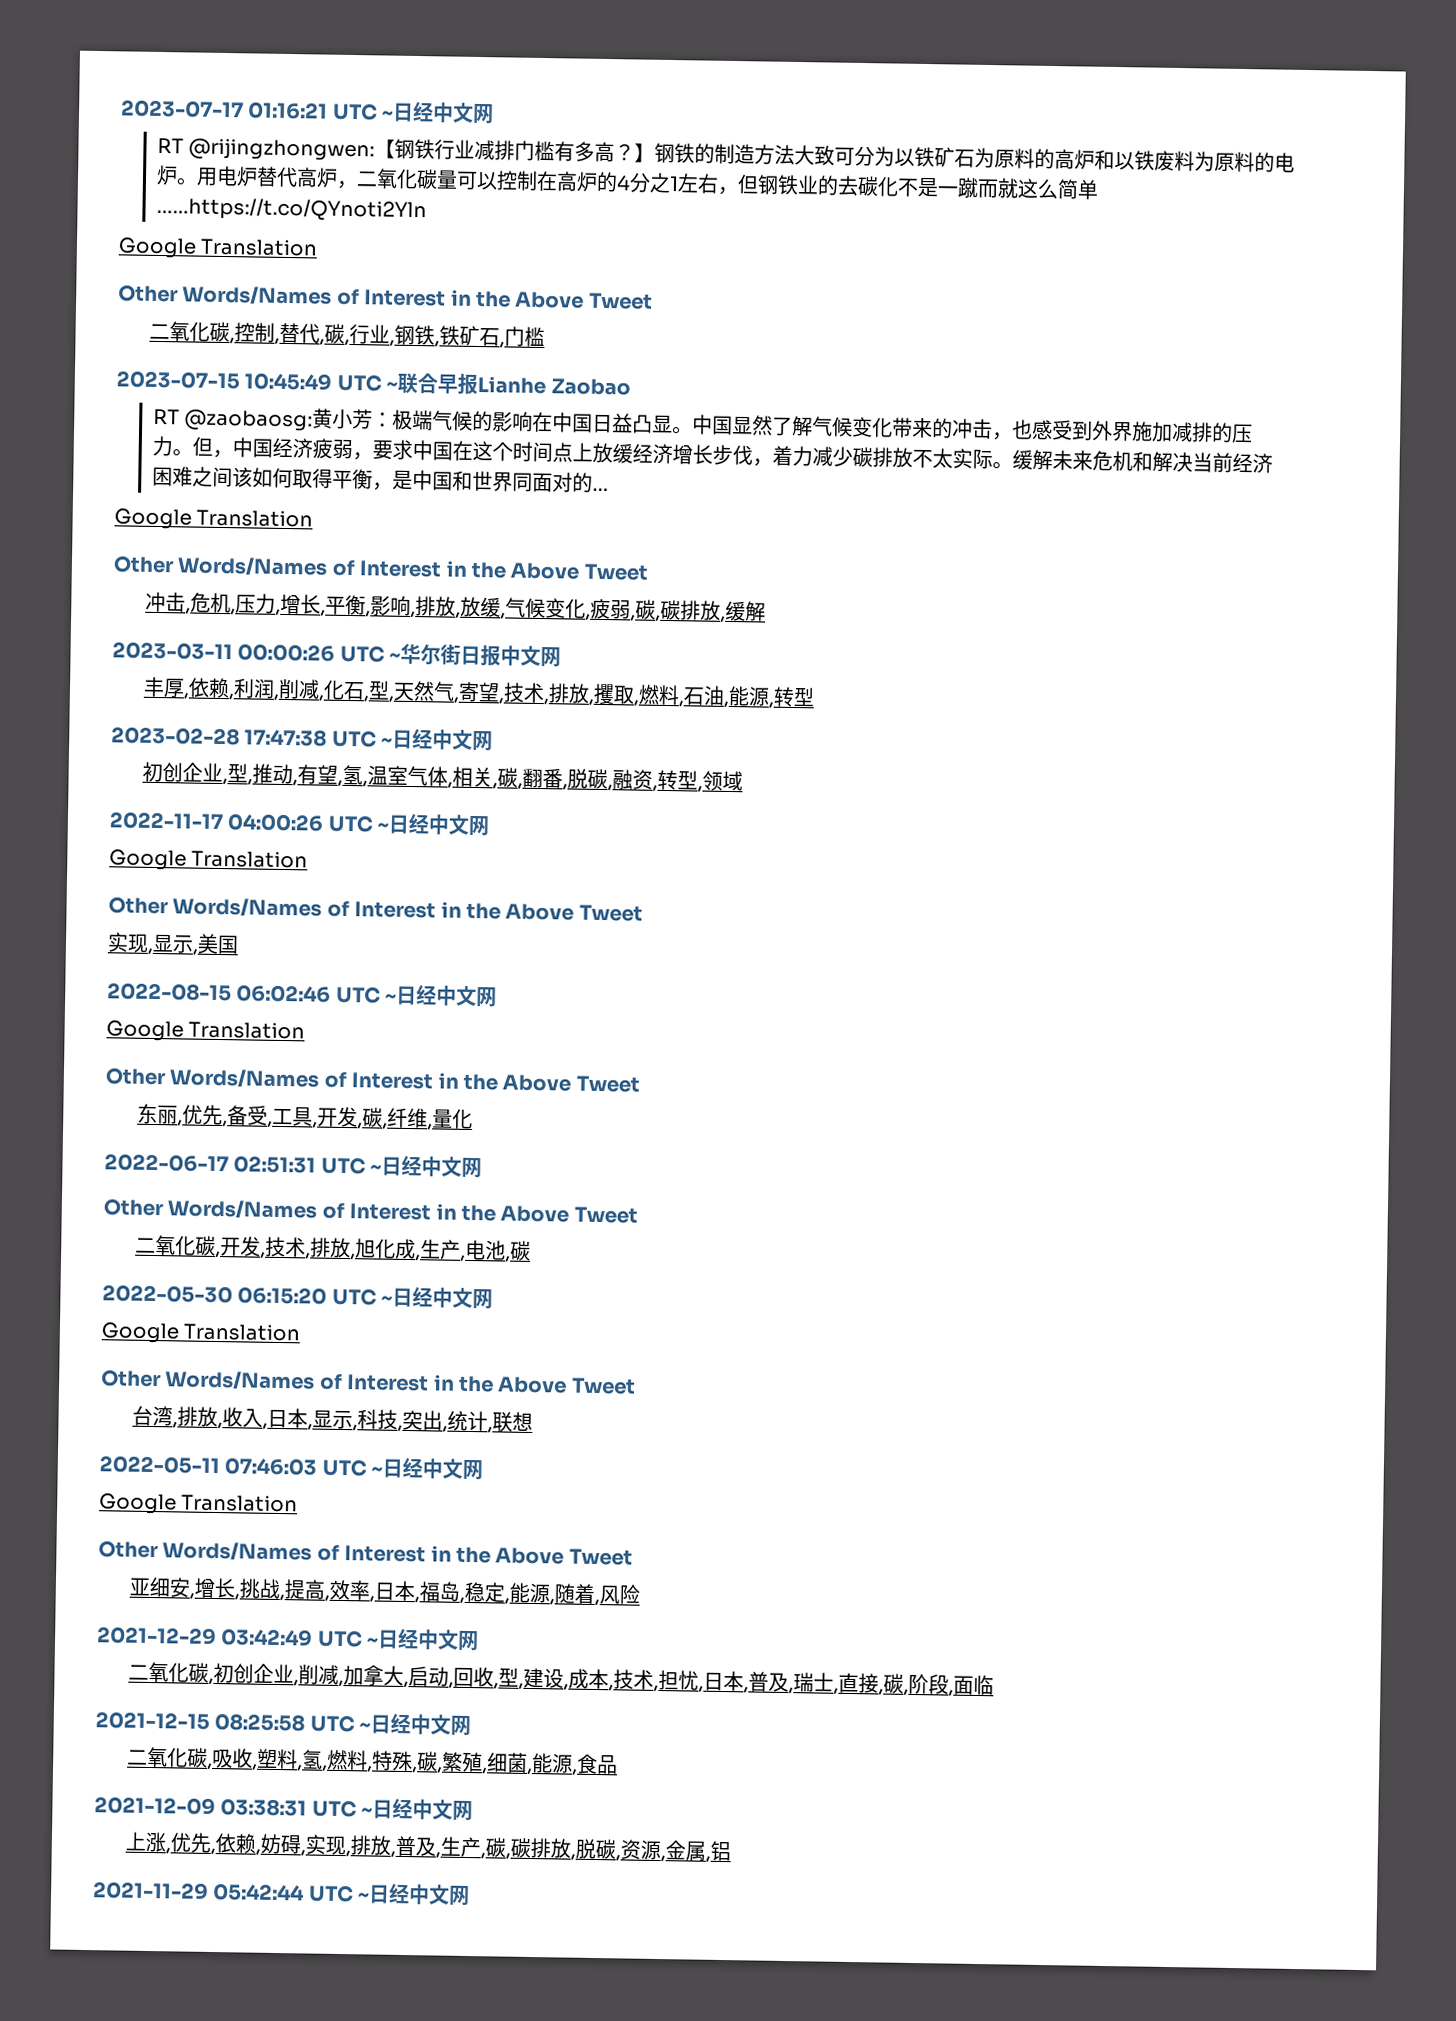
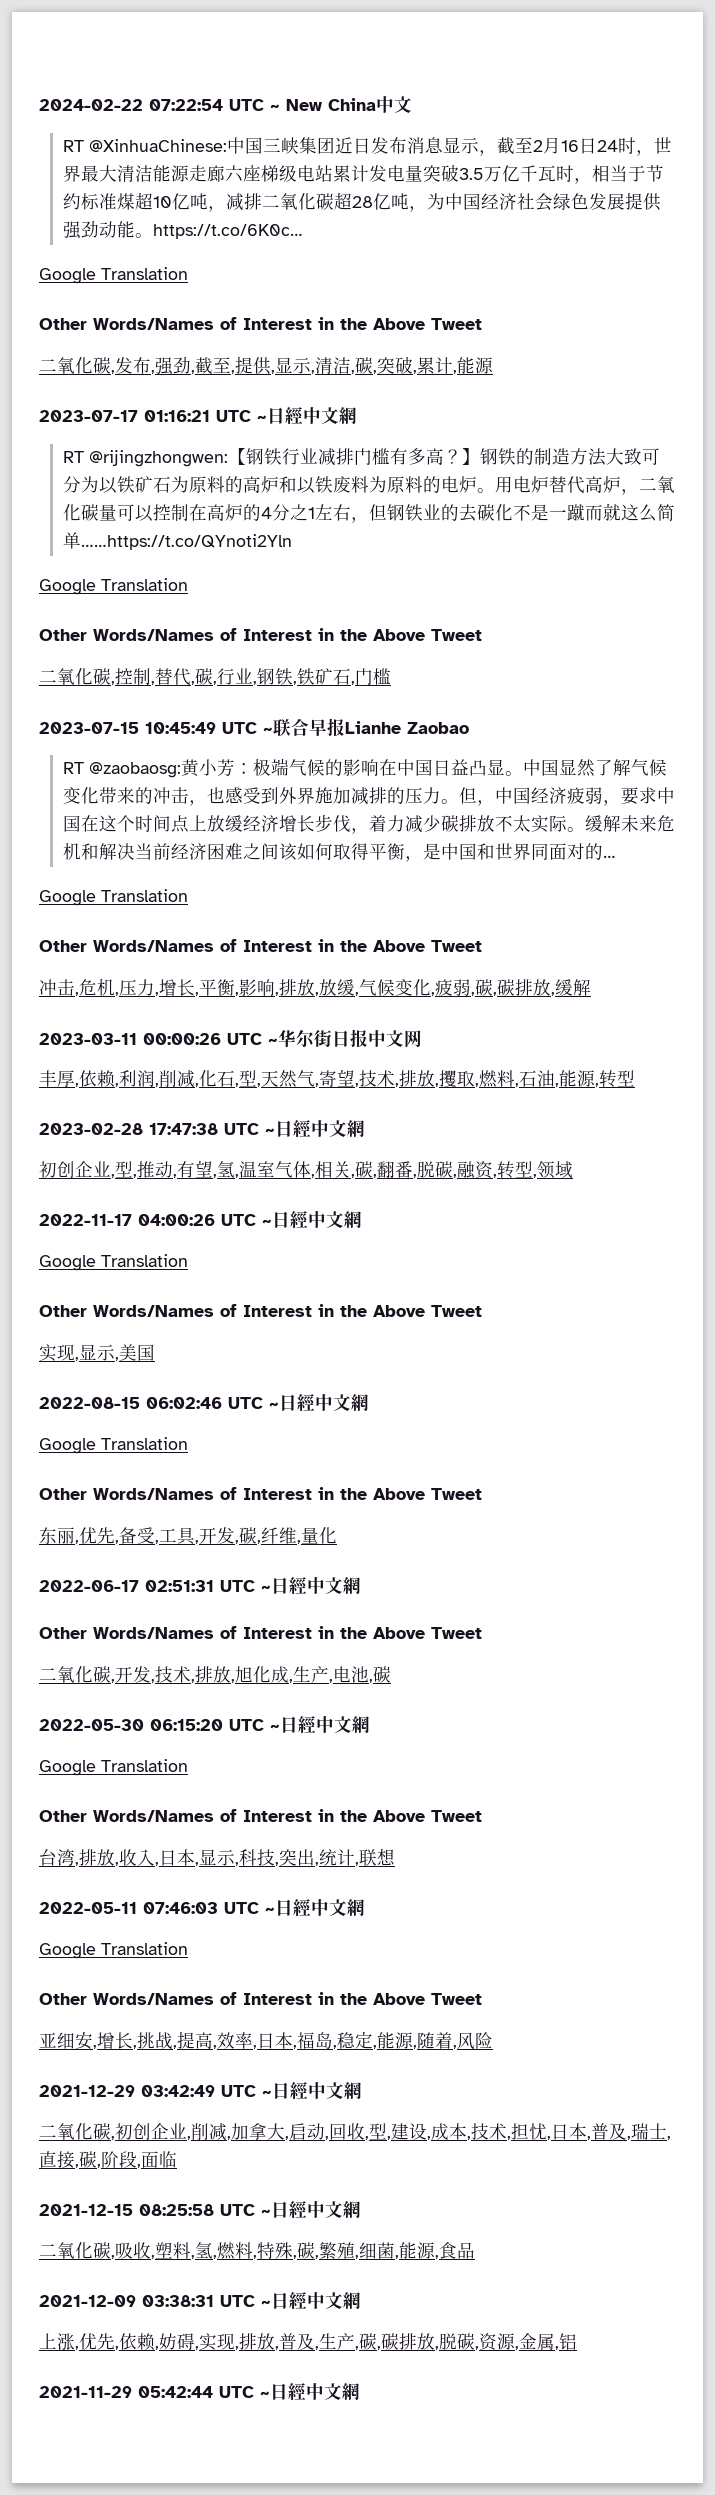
(120, 109) none -> [39,96,412,113] [62,137,672,156] [62,164,664,184] [62,192,661,212] [62,220,303,239] [39,267,188,284] [39,317,482,330] [39,356,493,375] 2024-02-22 07:22:54 UTC ~ New China中文 // RT @XinhuaChinese:中国三峡集团近日发布消息显示，截至2月16日24时，世界最大清洁能源走廊六座梯级电站累计发电量突破3.5万亿千瓦时，相当于节约标准煤超10亿吨，减排二氧化碳超28亿吨，为中国经济社会绿色发展提供强劲动能。https://t.co/6K0c… // Google Translation // Other Words/Names of Interest in the Above Tweet // 二氧化碳,发布,强劲,截至,提供,显示,清洁,碳,突破,累计,能源 //
[412,101,495,125] 经中文网 -> [285,407,357,425] 經中文網
[412,729,494,752] 经中文网 -> [293,1120,365,1138] 經中文網
[408,813,491,837] 经中文网 -> [290,1211,362,1229] 經中文網
[416,985,498,1008] 经中文网 -> [297,1394,369,1412] 經中文網
[401,1155,483,1179] 经中文网 -> [289,1577,361,1595] 經中文網
[412,1287,494,1310] 经中文网 -> [298,1716,370,1734] 經中文網
[402,1457,484,1481] 经中文网 -> [293,1899,365,1917] 經中文網
[397,1628,480,1652] 经中文网 -> [290,2082,362,2100] 經中文網
[390,1713,472,1737] 经中文网 -> [289,2201,361,2219] 經中文網
[392,1798,474,1822] 经中文网 -> [289,2292,361,2310] 經中文網
[388,1883,471,1907] 经中文网 -> [288,2383,360,2401] 經中文網

